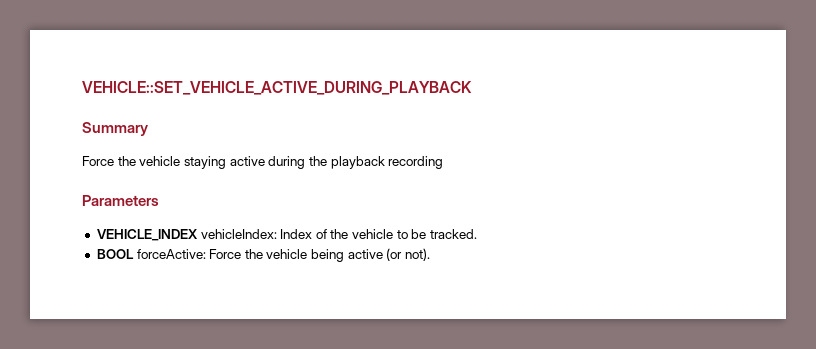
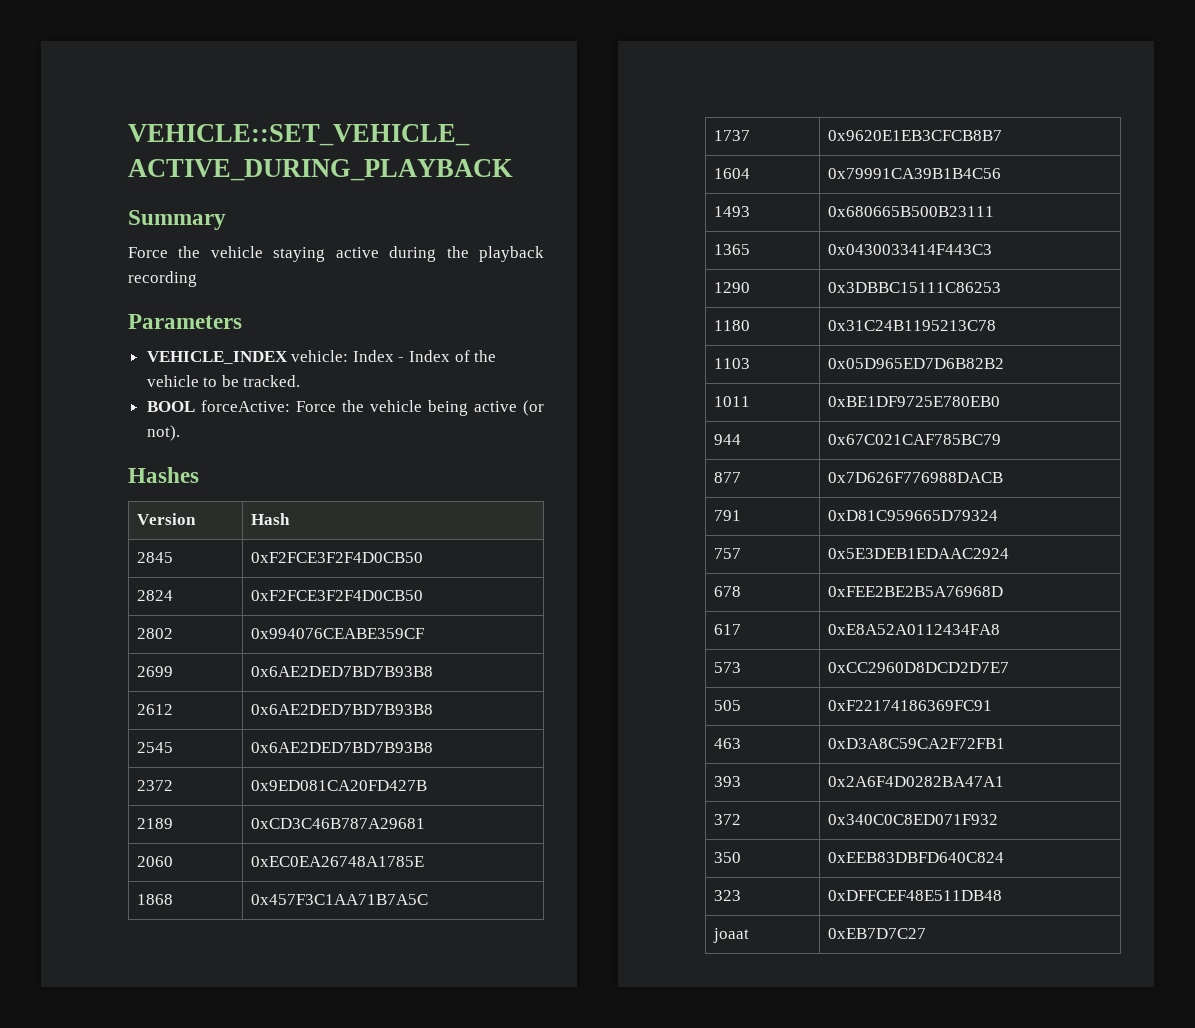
[200,229,277,239] vehicleIndex: -> [291,350,405,362] vehicle: Index -
(431, 254) none -> [128,467,199,483] [136,513,196,525] [250,513,290,525] [136,552,173,563] [250,552,423,563] [136,590,173,601] [250,590,423,601] [136,628,173,639] [250,628,424,639] [136,666,173,677] [250,666,433,677] [136,704,173,715] [250,704,433,715] [136,742,173,753] [250,742,433,753] [136,780,173,791] [250,780,427,791] [136,818,173,829] [250,818,425,829] [136,856,173,867] [250,856,424,867] [136,894,173,905] [250,894,428,905] [713,130,750,141] [827,130,1002,141] [713,168,750,179] [827,168,1001,179] [713,206,750,217] [827,206,994,217] [713,244,750,255] [827,244,992,255] [713,282,750,293] [827,282,1001,293] [713,320,750,331] [827,320,996,331] [713,358,750,369] [827,358,1004,369] [713,396,750,407] [827,396,1000,407] [713,434,741,445] [827,434,1001,445] [713,472,741,483] [827,472,1003,483] [713,510,741,521] [827,510,998,521] [713,548,741,559] [827,548,1009,559] [713,586,741,597] [827,586,1003,597] [713,624,741,635] [827,624,1000,635] [713,662,741,673] [827,662,1009,673] [713,700,741,711] [827,700,992,711] [713,738,741,749] [827,738,1005,749] [713,776,741,787] [827,776,1004,787] [713,814,741,825] [827,814,998,825] [713,852,741,863] [827,852,1004,863] [713,890,741,901] [827,890,1002,901] [712,928,749,943] [827,928,926,939] // Hashes // Version | Hash // 2845 | 0xF2FCE3F2F4D0CB50 // 2824 | 0xF2FCE3F2F4D0CB50 // 2802 | 0x994076CEABE359CF // 2699 | 0x6AE2DED7BD7B93B8 // 2612 | 0x6AE2DED7BD7B93B8 // 2545 | 0x6AE2DED7BD7B93B8 // 2372 | 0x9ED081CA20FD427B // 2189 | 0xCD3C46B787A29681 // 2060 | 0xEC0EA26748A1785E // 1868 | 0x457F3C1AA71B7A5C // 1737 | 0x9620E1EB3CFCB8B7 // 1604 | 0x79991CA39B1B4C56 // 1493 | 0x680665B500B23111 // 1365 | 0x0430033414F443C3 // 1290 | 0x3DBBC15111C86253 // 1180 | 0x31C24B1195213C78 // 1103 | 0x05D965ED7D6B82B2 // 1011 | 0xBE1DF9725E780EB0 // 944 | 0x67C021CAF785BC79 // 877 | 0x7D626F776988DACB // 791 | 0xD81C959665D79324 // 757 | 0x5E3DEB1EDAAC2924 // 678 | 0xFEE2BE2B5A76968D // 617 | 0xE8A52A0112434FA8 // 573 | 0xCC2960D8DCD2D7E7 // 505 | 0xF22174186369FC91 // 463 | 0xD3A8C59CA2F72FB1 // 393 | 0x2A6F4D0282BA47A1 // 372 | 0x340C0C8ED071F932 // 350 | 0xEEB83DBFD640C824 // 323 | 0xDFFCEF48E511DB48 // joaat | 0xEB7D7C27

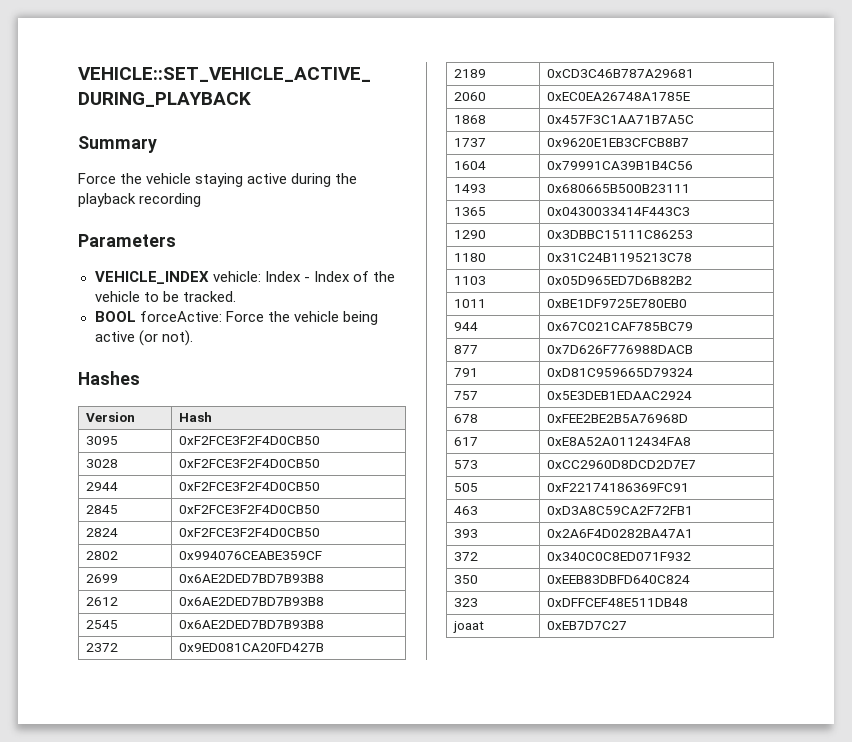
(290, 519) none -> [85,436,118,445] [178,436,320,445] [85,459,118,468] [178,459,320,468] [85,482,118,491] [178,482,320,491] // 3095 | 0xF2FCE3F2F4D0CB50 // 3028 | 0xF2FCE3F2F4D0CB50 // 2944 | 0xF2FCE3F2F4D0CB50

